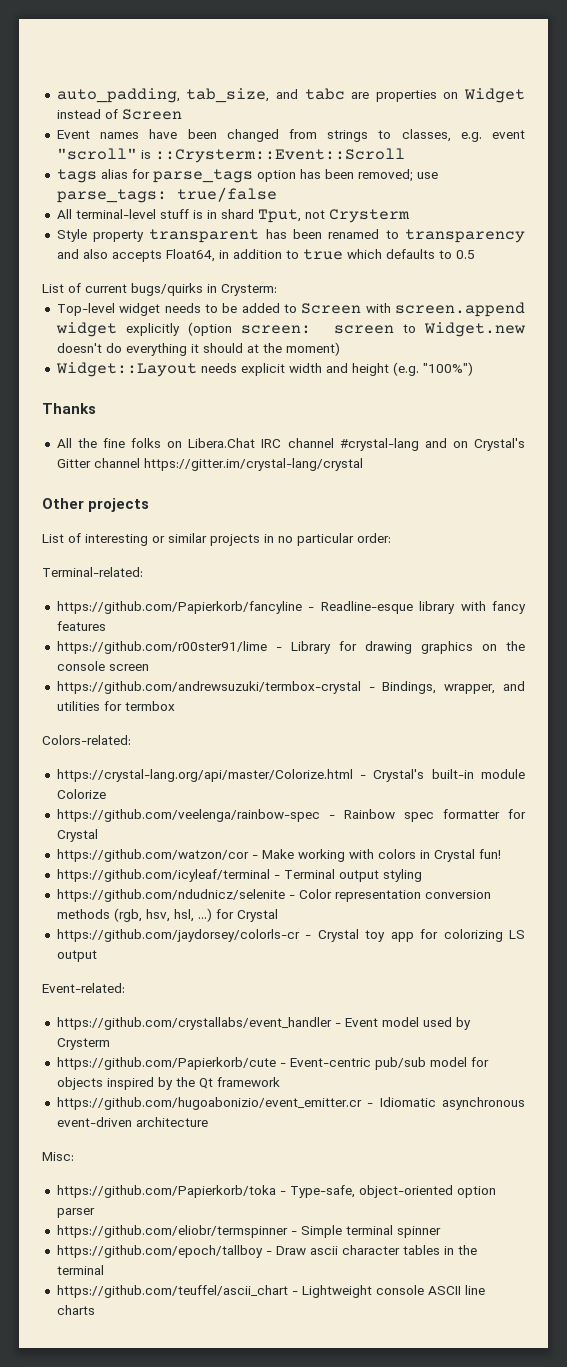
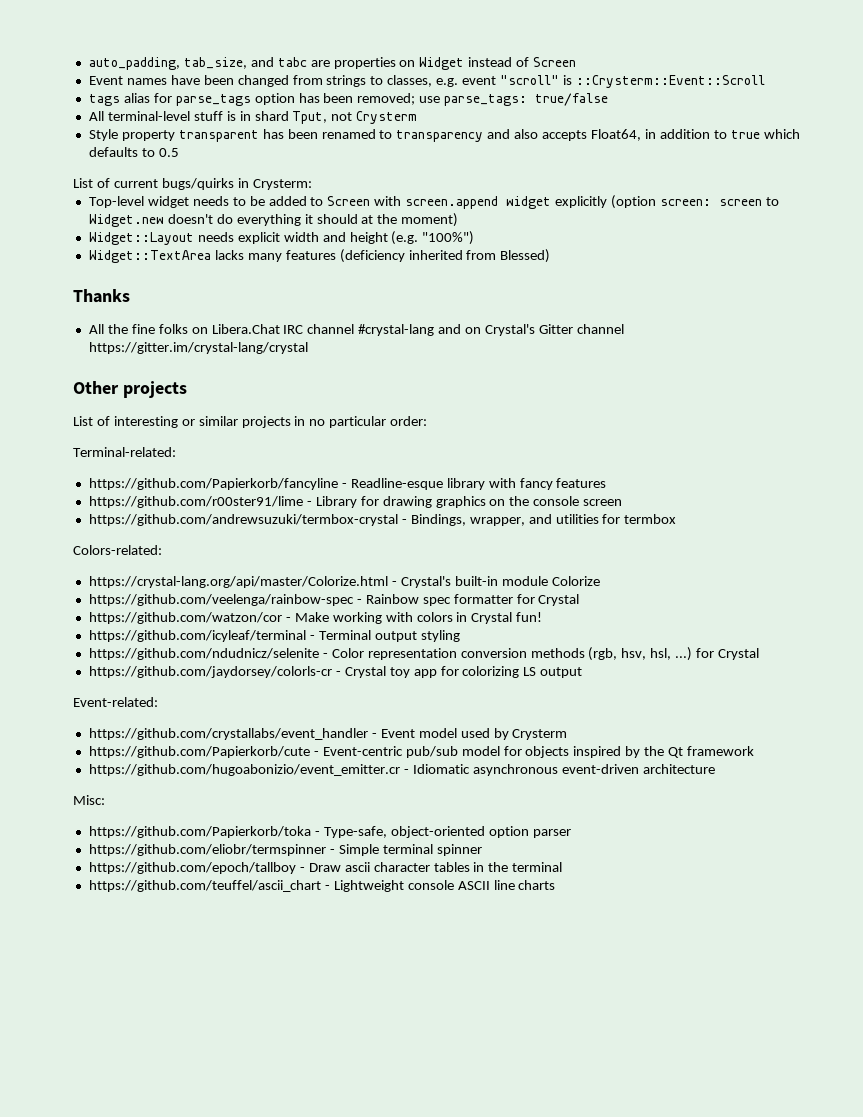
(473, 369) none -> [88,249,551,263] // Widget::TextArea lacks many features (deficiency inherited from Blessed)

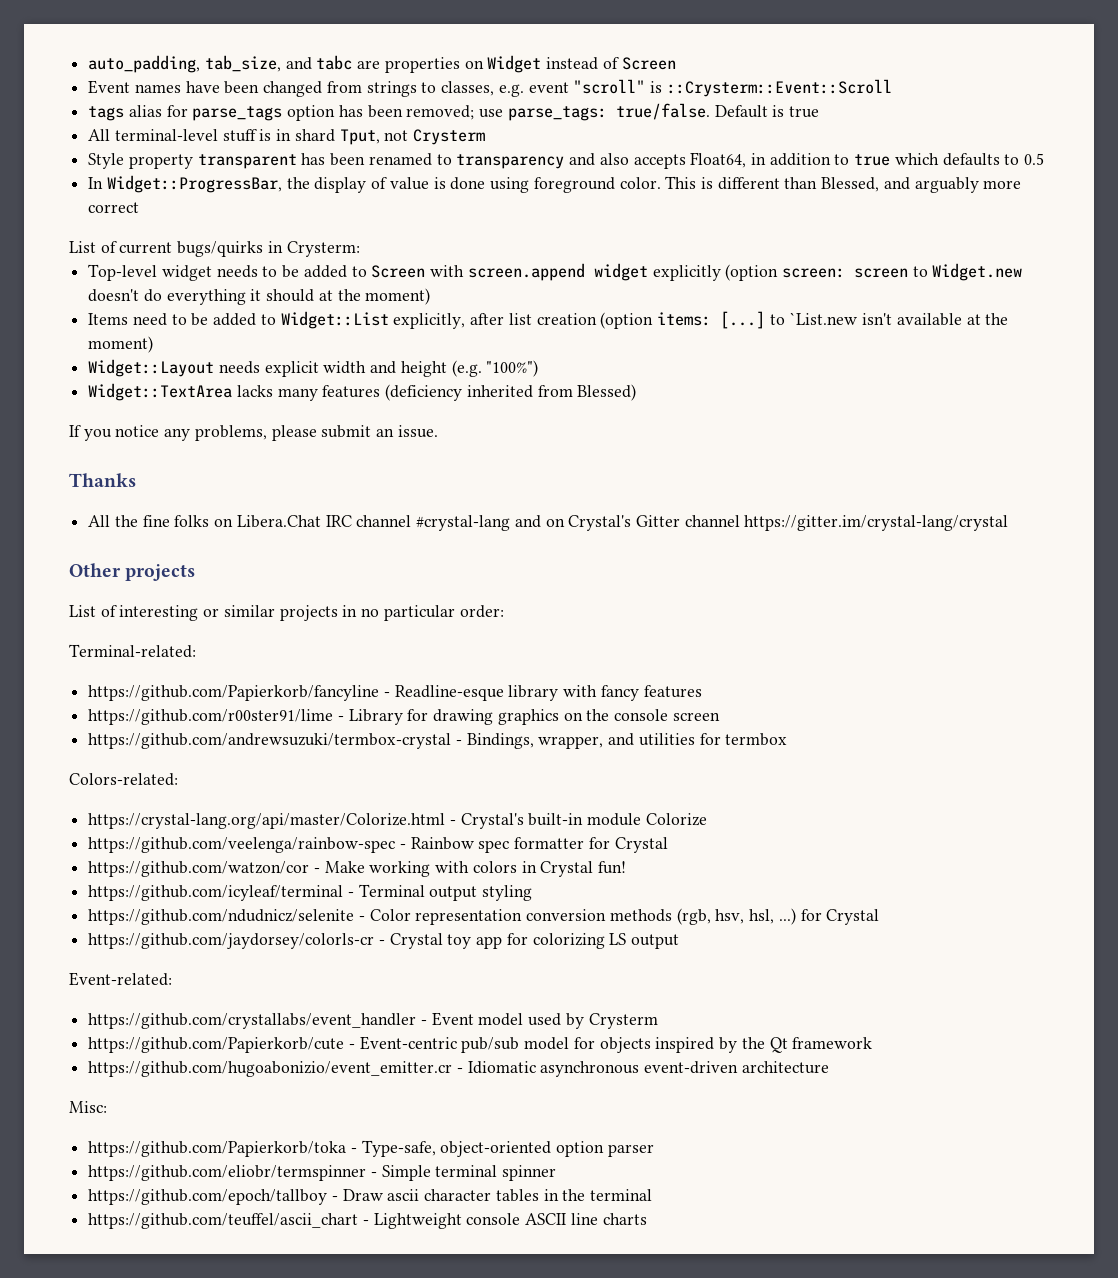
[535,93,609,106] true/false -> [615,103,819,120] true/false. Default is true
(179, 152) none -> [88,175,1022,193] [88,202,140,213] // In Widget::ProgressBar, the display of value is done using foreground color. This is different than Blessed, and arguably more correct
(459, 220) none -> [88,311,1009,329] [88,336,154,353] // Items need to be added to Widget::List explicitly, after list creation (option items: [...] to `List.new isn't available at the moment)
(551, 256) none -> [69,425,438,441] // If you notice any problems, please submit an issue.

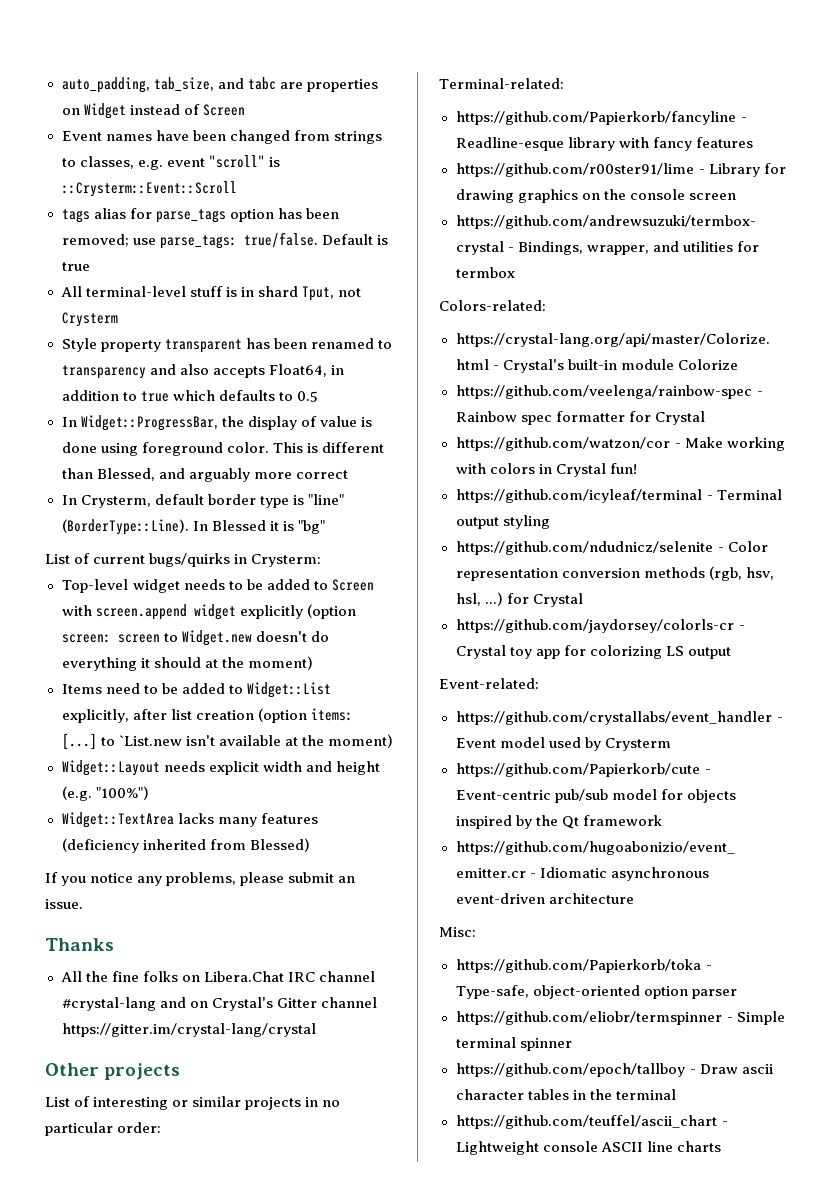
(140, 207) none -> [61,494,344,508] [61,519,325,535] // In Crysterm, default border type is "line" (BorderType::Line). In Blessed it is "bg"

